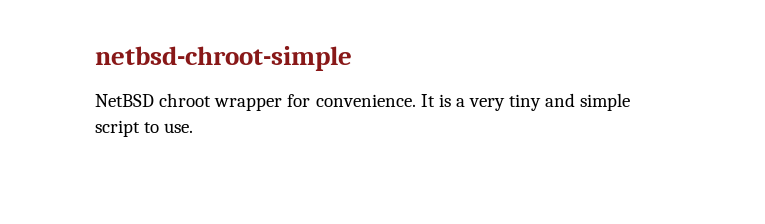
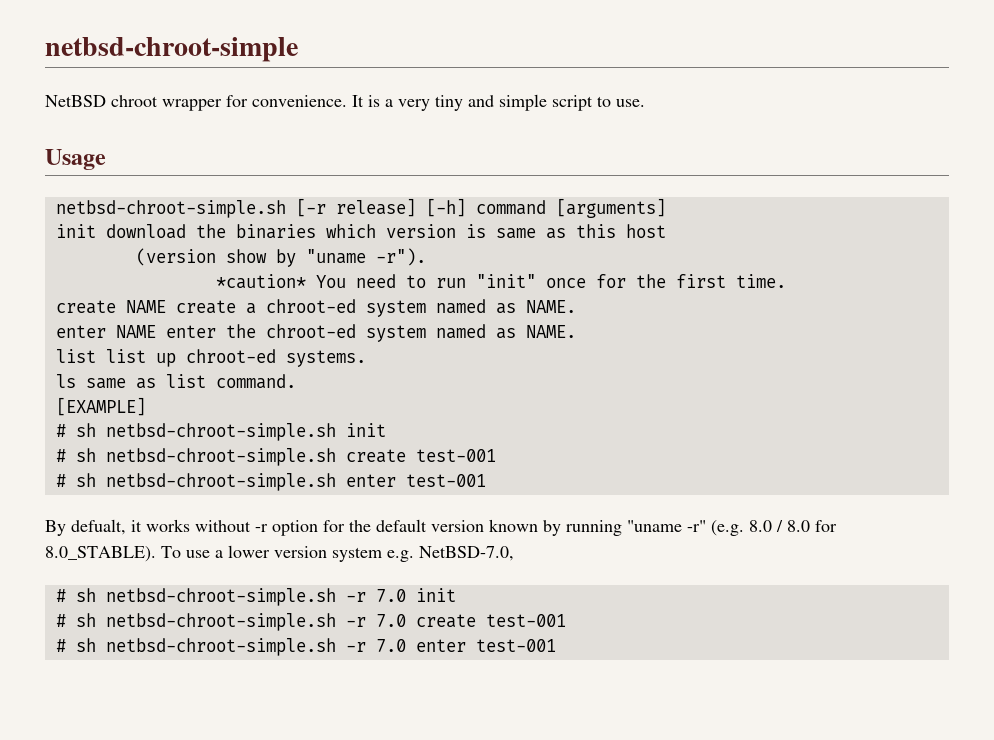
(194, 128) none -> [45,149,106,170] [55,198,666,218] [55,224,666,239] [135,248,426,267] [215,274,786,289] [55,299,576,317] [55,324,576,342] [55,349,366,367] [55,374,296,389] [55,397,146,416] [55,423,386,441] [55,448,496,466] [55,473,486,491] [45,519,837,536] [45,545,514,562] [55,588,456,606] [55,613,566,631] [55,638,556,656] // Usage // netbsd-chroot-simple.sh [-r release] [-h] command [arguments] // init download the binaries which version is same as this host // (version show by "uname -r"). // *caution* You need to run "init" once for the first time. // create NAME create a chroot-ed system named as NAME. // enter NAME enter the chroot-ed system named as NAME. // list list up chroot-ed systems. // ls same as list command. // [EXAMPLE] // # sh netbsd-chroot-simple.sh init // # sh netbsd-chroot-simple.sh create test-001 // # sh netbsd-chroot-simple.sh enter test-001 // By defualt, it works without -r option for the default version known by running "uname -r" (e.g. 8.0 / 8.0 for 8.0_STABLE). To use a lower version system e.g. NetBSD-7.0, // # sh netbsd-chroot-simple.sh -r 7.0 init // # sh netbsd-chroot-simple.sh -r 7.0 create test-001 // # sh netbsd-chroot-simple.sh -r 7.0 enter test-001

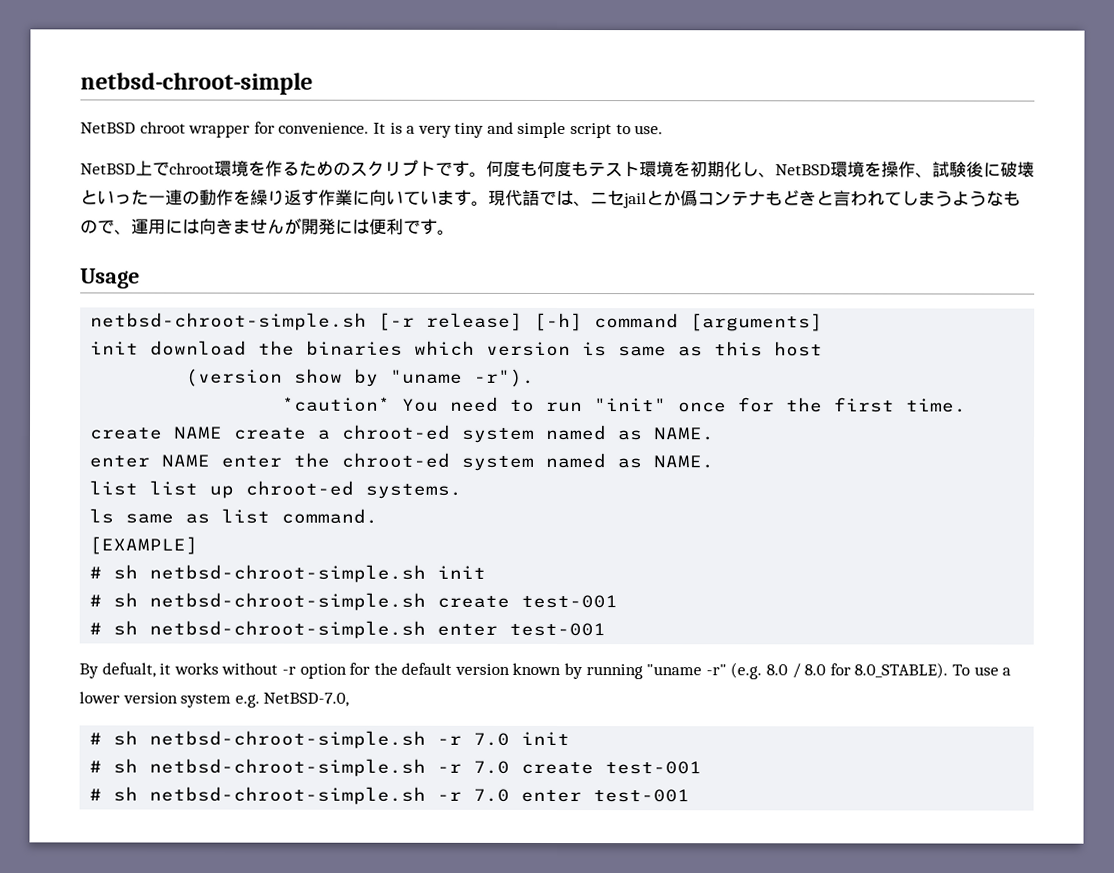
(645, 103) none -> [80,159,1035,178] [80,189,1021,209] [80,217,455,235] // NetBSD上でchroot環境を作るためのスクリプトです。何度も何度もテスト環境を初期化し、NetBSD環境を操作、試験後に破壊といった一連の動作を繰り返す作業に向いています。現代語では、ニセjailとか僞コンテナもどきと言われてしまうようなもので、運用には向きませんが開発には便利です。

